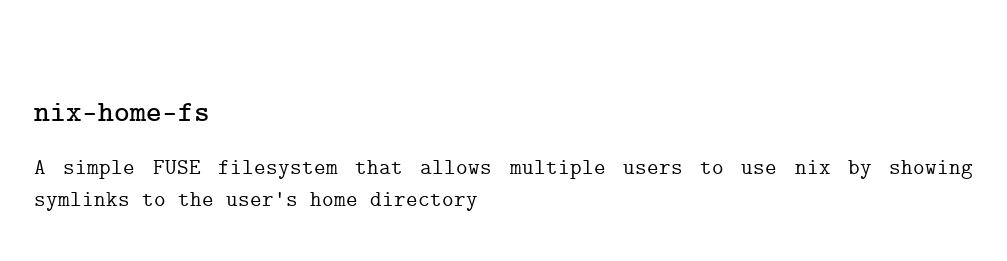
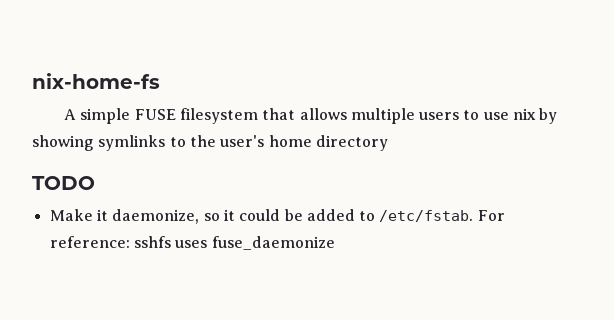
(478, 201) none -> [32,176,95,190] [49,209,505,224] [49,236,335,250] // TODO // Make it daemonize, so it could be added to /etc/fstab. For reference: sshfs uses fuse_daemonize

